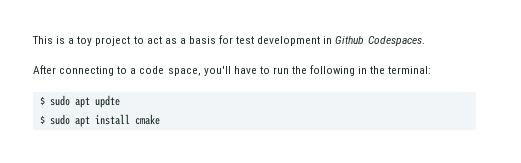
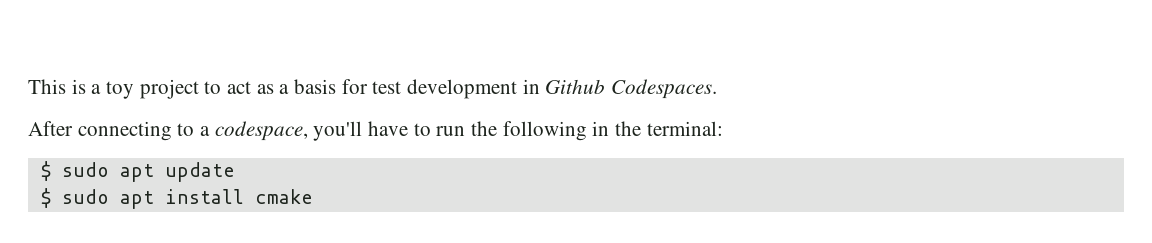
[139,66,201,76] code space, -> [214,121,308,141] codespace,
[94,95,120,108] updte -> [164,162,235,182] update

